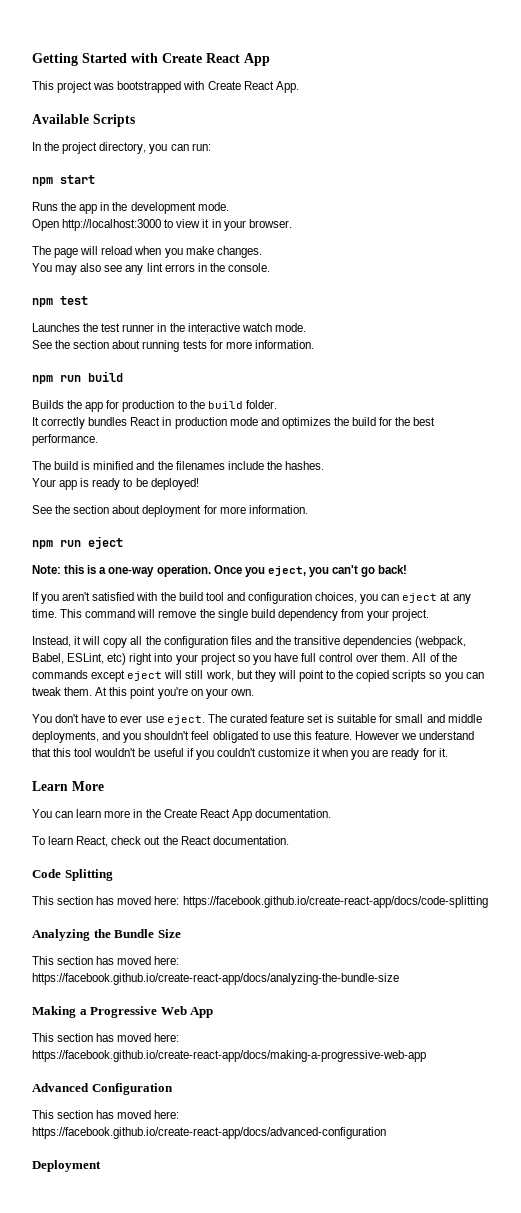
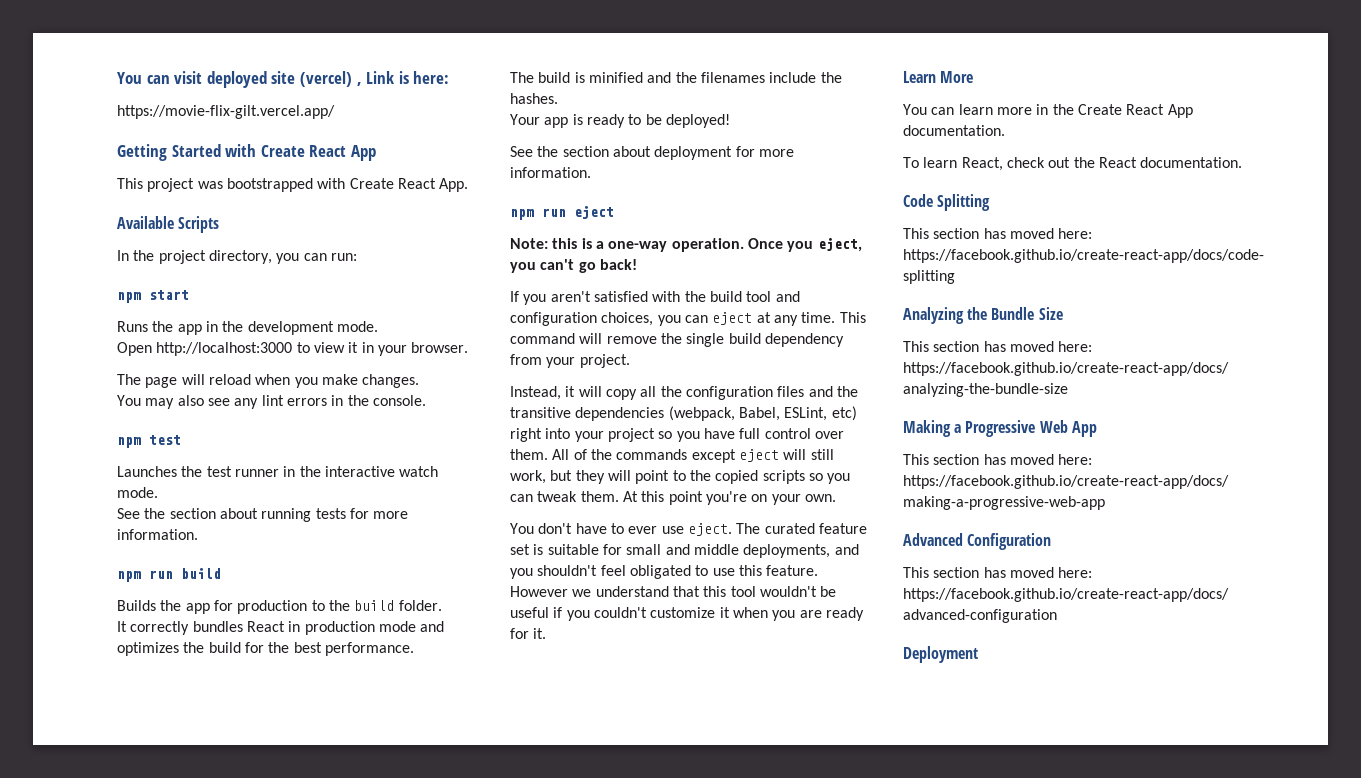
(32, 59) none -> [117,71,450,88] [117,105,335,119] You can visit deployed site (vercel) , Link is here: // https://movie-flix-gilt.vercel.app/ //

